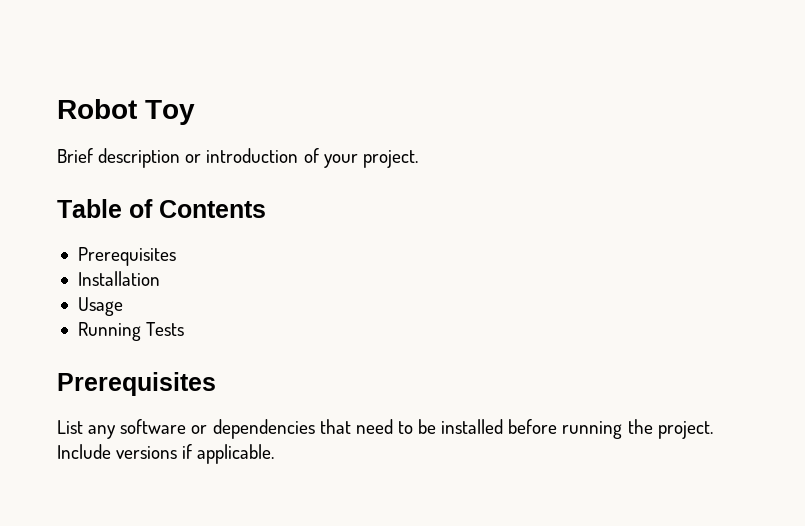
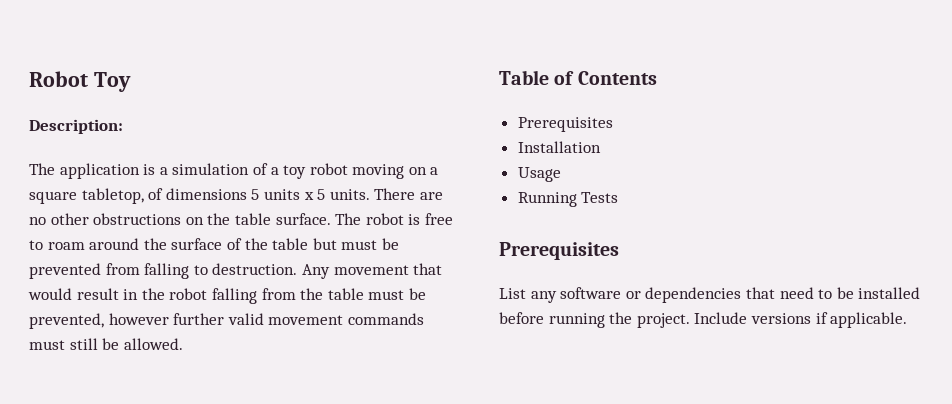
[57,148,418,168] Brief description or introduction of your project. -> [29,119,123,134] [29,163,439,179] [29,188,443,204] [29,213,453,225] [29,238,399,250] [29,263,443,279] [28,288,426,304] [29,313,424,329] [29,338,183,350] Description: // The application is a simulation of a toy robot moving on a square tabletop, of dimensions 5 units x 5 units. There are no other obstructions on the table surface. The robot is free to roam around the surface of the table but must be prevented from falling to destruction. Any movement that would result in the robot falling from the table must be prevented, however further valid movement commands must still be allowed.

